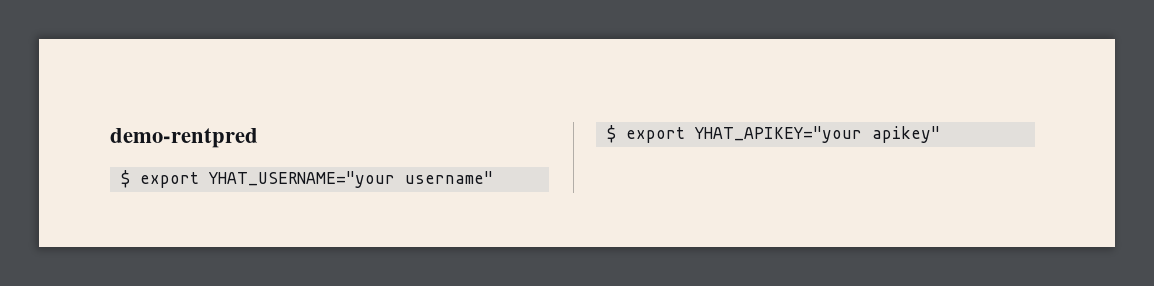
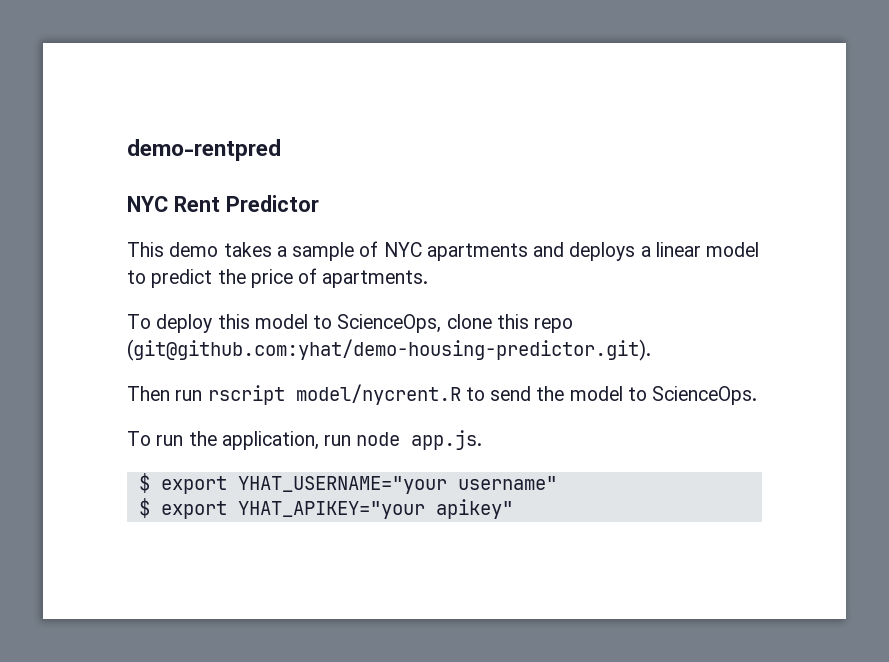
(258, 138) none -> [127,195,319,212] [127,241,760,261] [127,268,429,288] [127,314,574,333] [127,339,651,361] [127,384,758,405] [127,430,483,450] // NYC Rent Predictor // This demo takes a sample of NYC apartments and deploys a linear model to predict the price of apartments. // To deploy this model to ScienceOps, clone this repo (git@github.com:yhat/demo-housing-predictor.git). // Then run rscript model/nycrent.R to send the model to ScienceOps. // To run the application, run node app.js.

